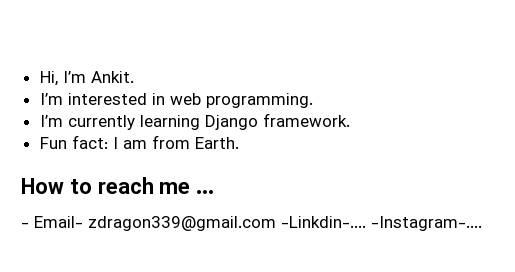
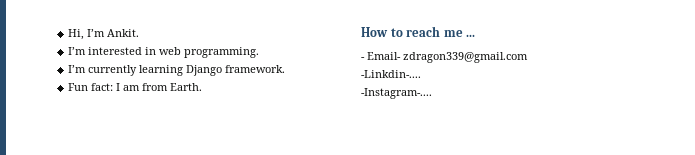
(276, 223) none -> (528, 57) //
(366, 222) none -> (421, 74) //

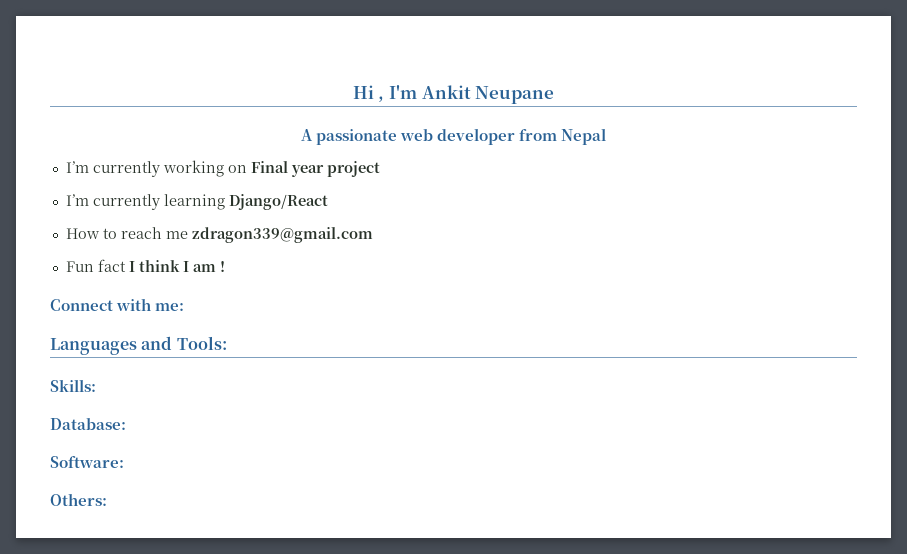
[68,29,140,40] [68,47,260,58] [68,65,286,76] [68,83,203,91] [361,26,476,37] [361,52,528,63] [361,70,421,78] [361,88,432,99] Hi, I’m Ankit. // I’m interested in web programming. // I’m currently learning Django framework. // Fun fact: I am from Earth. // How to reach me ... // - Email- zdragon339@gmail.com // -Linkdin-.... // -Instagram-.... -> [352,85,555,104] [300,128,607,145] [65,160,380,177] [65,194,328,210] [65,227,373,243] [65,259,225,272] [50,298,185,311] [50,336,227,355] [50,379,96,392] [50,418,126,430] [50,456,124,468] [50,493,107,506] Hi , I'm Ankit Neupane // A passionate web developer from Nepal // I’m currently working on Final year project // I’m currently learning Django/React // How to reach me zdragon339@gmail.com // Fun fact I think I am ! // Connect with me: // Languages and Tools: // Skills: // Database: // Software: // Others:

